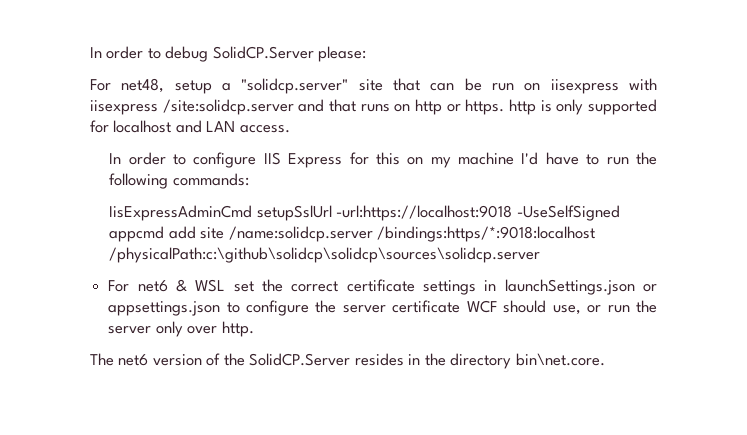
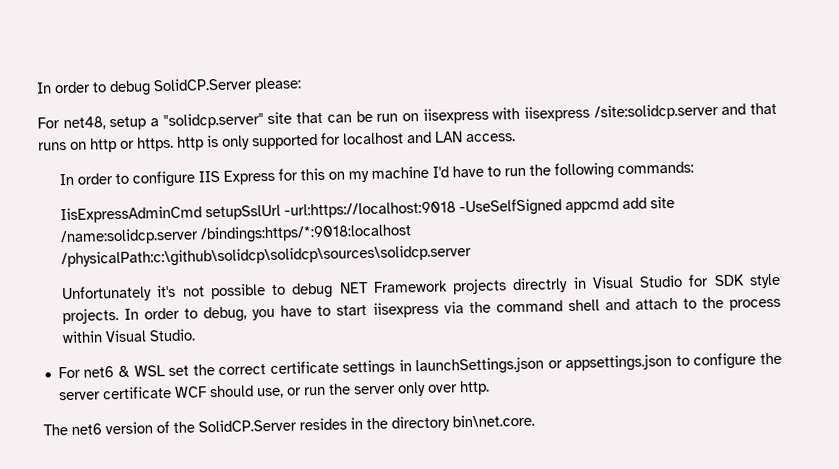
(541, 255) none -> [61,273,781,303] [62,296,782,325] [62,328,197,344] // Unfortunately it's not possible to debug NET Framework projects directrly in Visual Studio for SDK style projects. In order to debug, you have to start iisexpress via the command shell and attach to the process within Visual Studio.

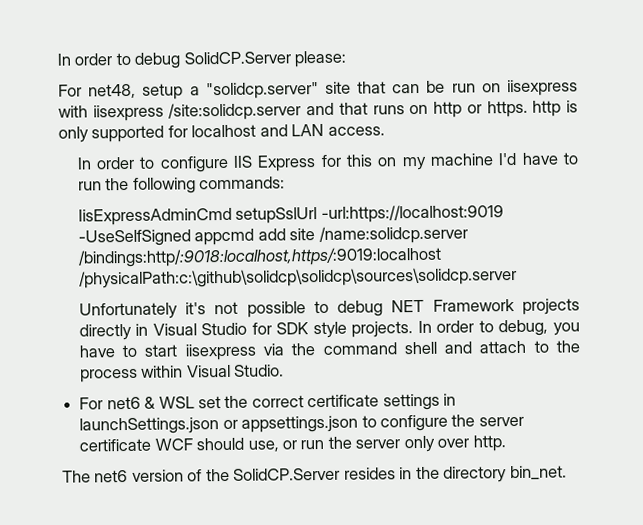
[284,201,457,219] -url:https://localhost:9018 -> [320,204,504,224] -url:https://localhost:9019
[200,223,413,244] /bindings:https/*:9018:localhost -> [77,246,442,268] /bindings:http/:9018:localhost,https/:9019:localhost
[512,277,569,294] directrly -> [78,323,132,341] directly
[452,413,535,428] bin\net.core. -> [509,465,567,481] bin_net.

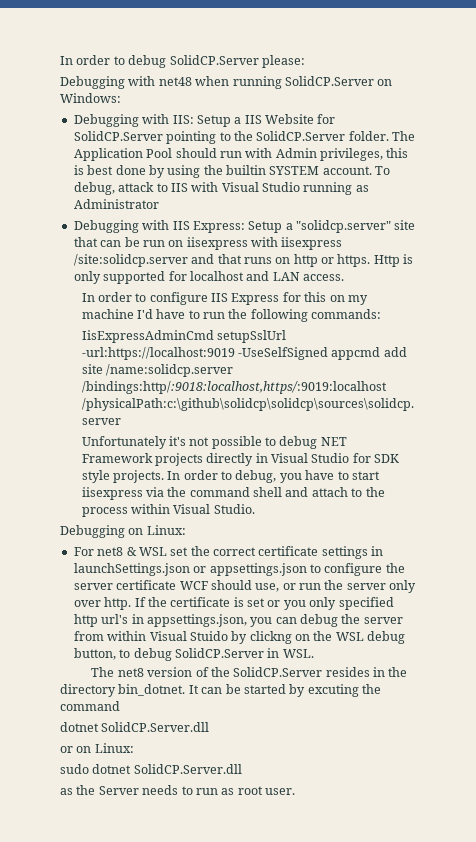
[58,83,184,100] For net48, setup -> [60,76,393,89] [60,93,121,103] [73,114,336,127] [73,131,415,144] [73,148,409,161] [73,165,391,178] [73,182,369,195] [73,199,159,209] [73,220,283,233] Debugging with net48 when running SolidCP.Server on Windows: // Debugging with IIS: Setup a IIS Website for SolidCP.Server pointing to the SolidCP.Server folder. The Application Pool should run with Admin privileges, this is best done by using the builtin SYSTEM account. To debug, attack to IIS with Visual Studio running as Administrator // Debugging with IIS Express: Setup
[532,100,562,117] http -> [373,255,400,267] Http
[79,396,141,410] // For net6 -> [60,525,186,538] [73,547,124,556] // Debugging on Linux: // For net8
[62,470,129,483] // The net6 -> [134,597,394,610] [73,614,403,627] [73,631,406,644] [73,648,314,661] [91,667,144,677] If the certificate is set or you only specified http url's in appsettings.json, you can debug the server from within Visual Stuido by clickng on the WSL debug button, to debug SolidCP.Server in WSL. // The net8
[509,465,567,481] bin_net. -> [118,684,381,697] [60,701,120,711] [60,722,210,732] [60,743,134,753] [60,764,242,774] [60,785,295,795] bin_dotnet. It can be started by excuting the command // dotnet SolidCP.Server.dll // or on Linux: // sudo dotnet SolidCP.Server.dll // as the Server needs to run as root user.

